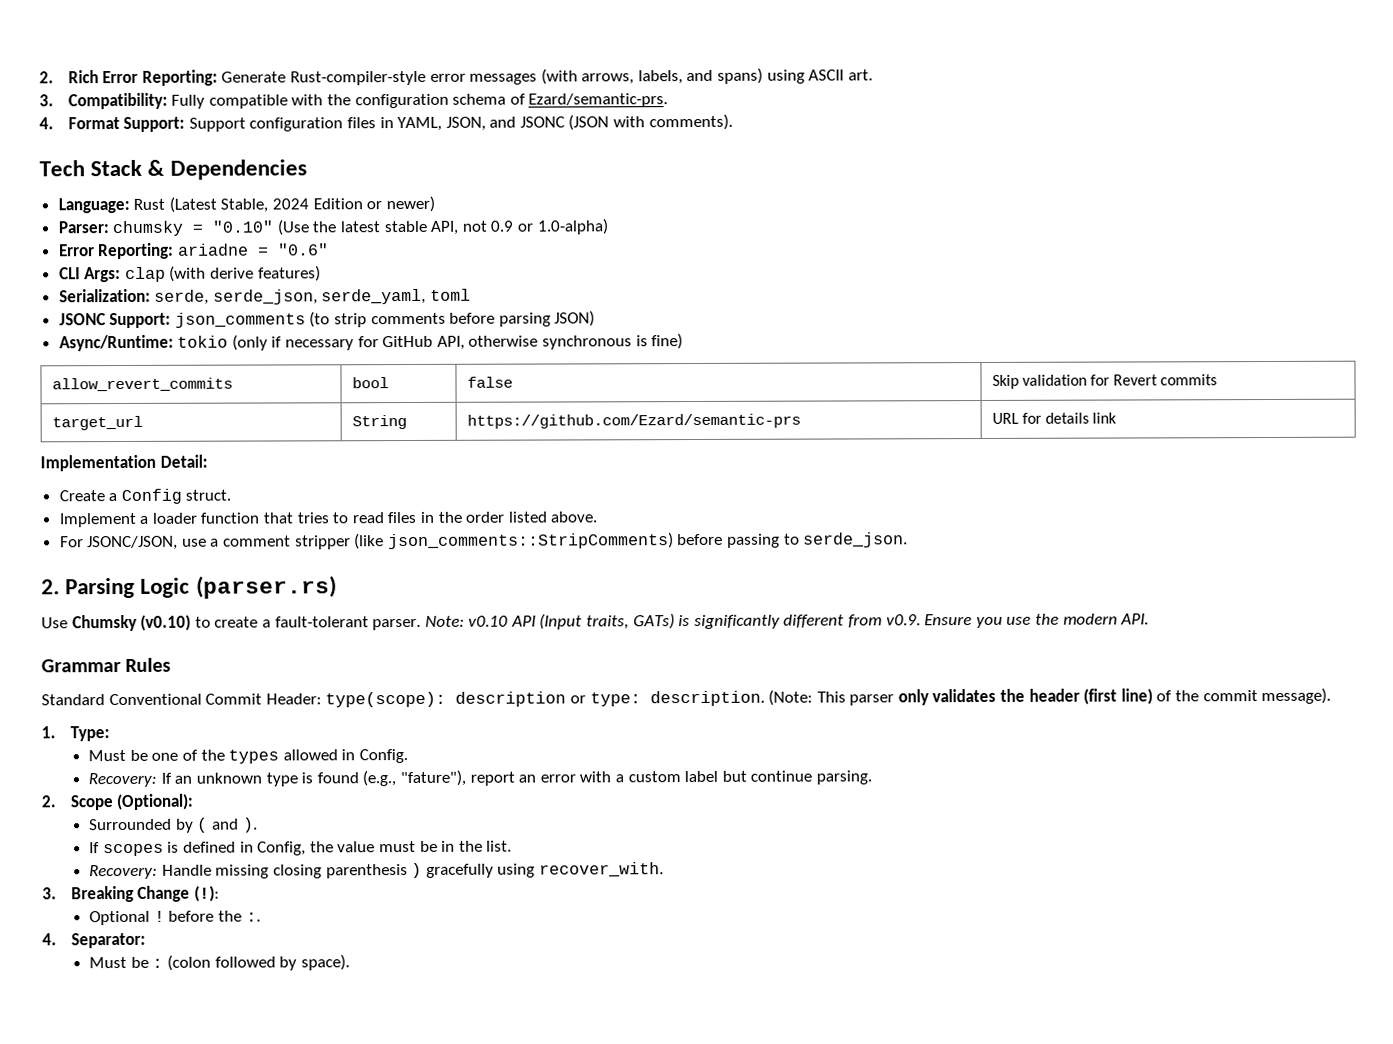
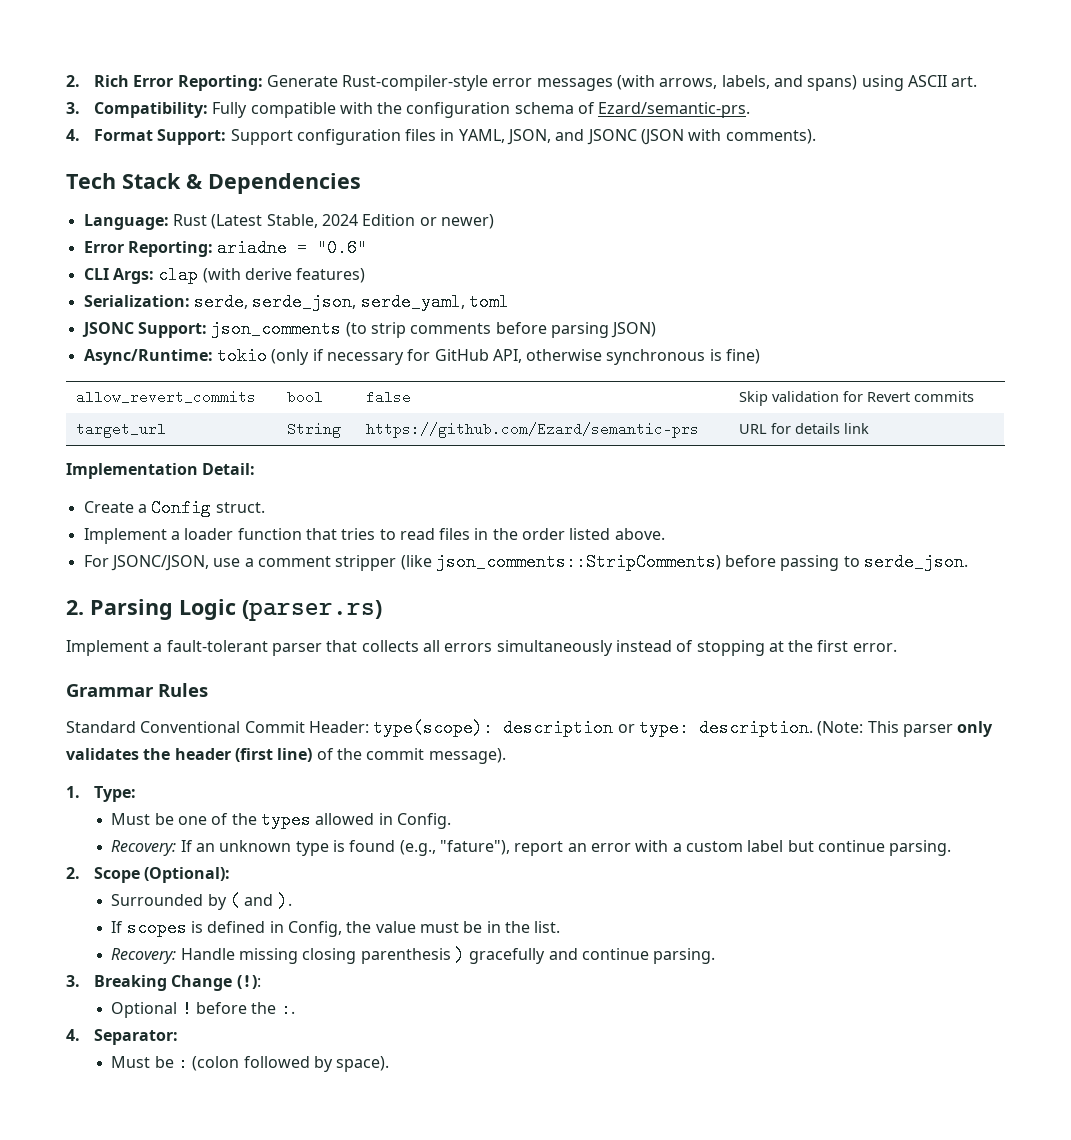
[57,218,608,237] // Parser: chumsky = "0.10" (Use the latest stable API, not 0.9 or 1.0-alpha) -> (494, 221) none
[41,613,1150,632] Use Chumsky (v0.10) to create a fault-tolerant parser. Note: v0.10 API (Input traits, GATs) is significantly different from v0.9. Ensure you use the modern API. -> [66,640,897,656] Implement a fault-tolerant parser that collects all errors simultaneously instead of stopping at the first error.
[497,862,664,878] using recover_with. -> [548,948,716,964] and continue parsing.

